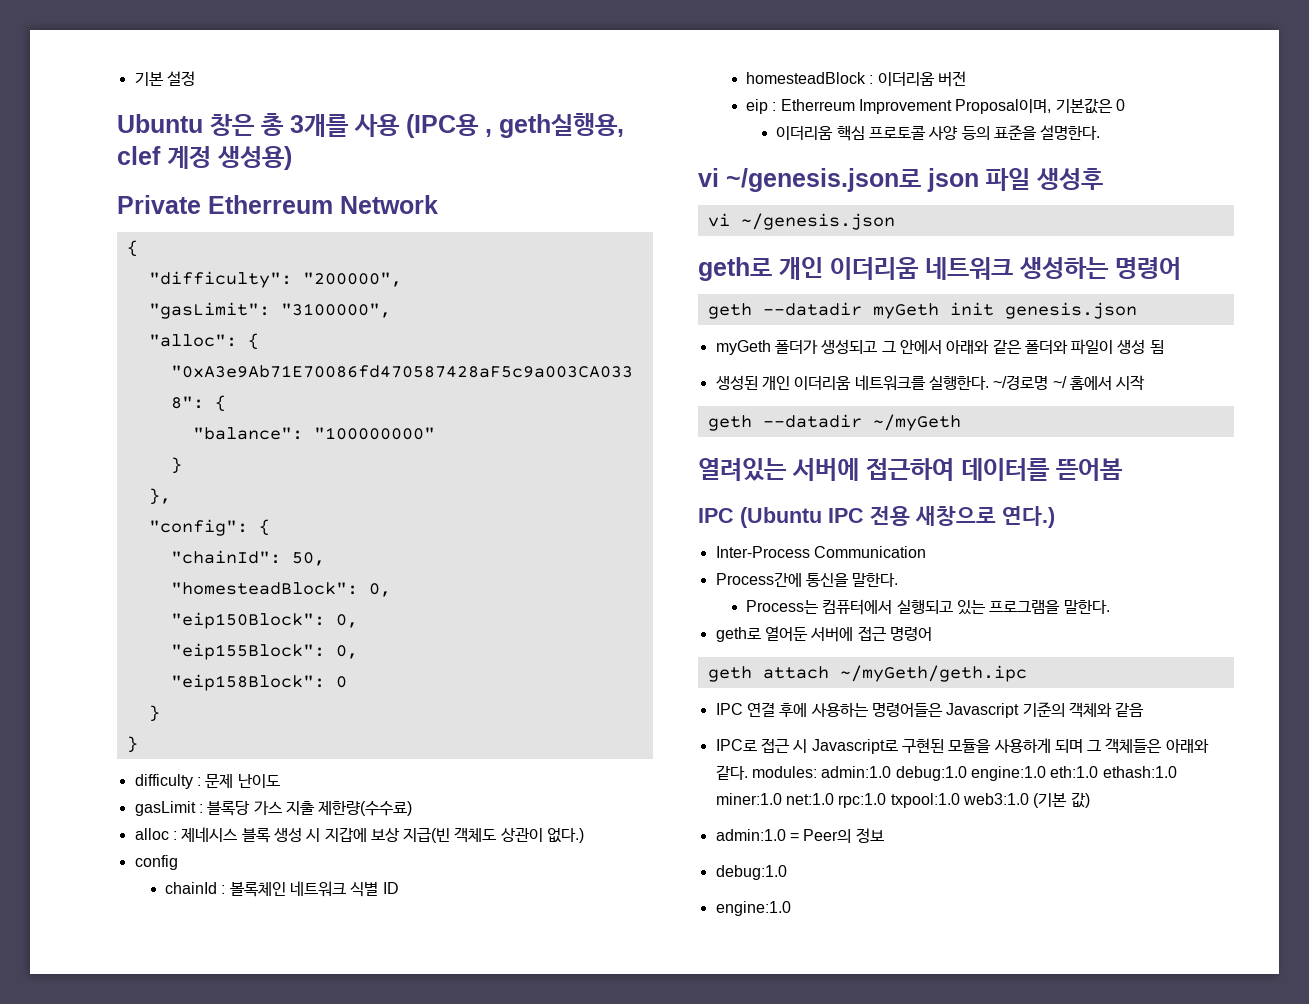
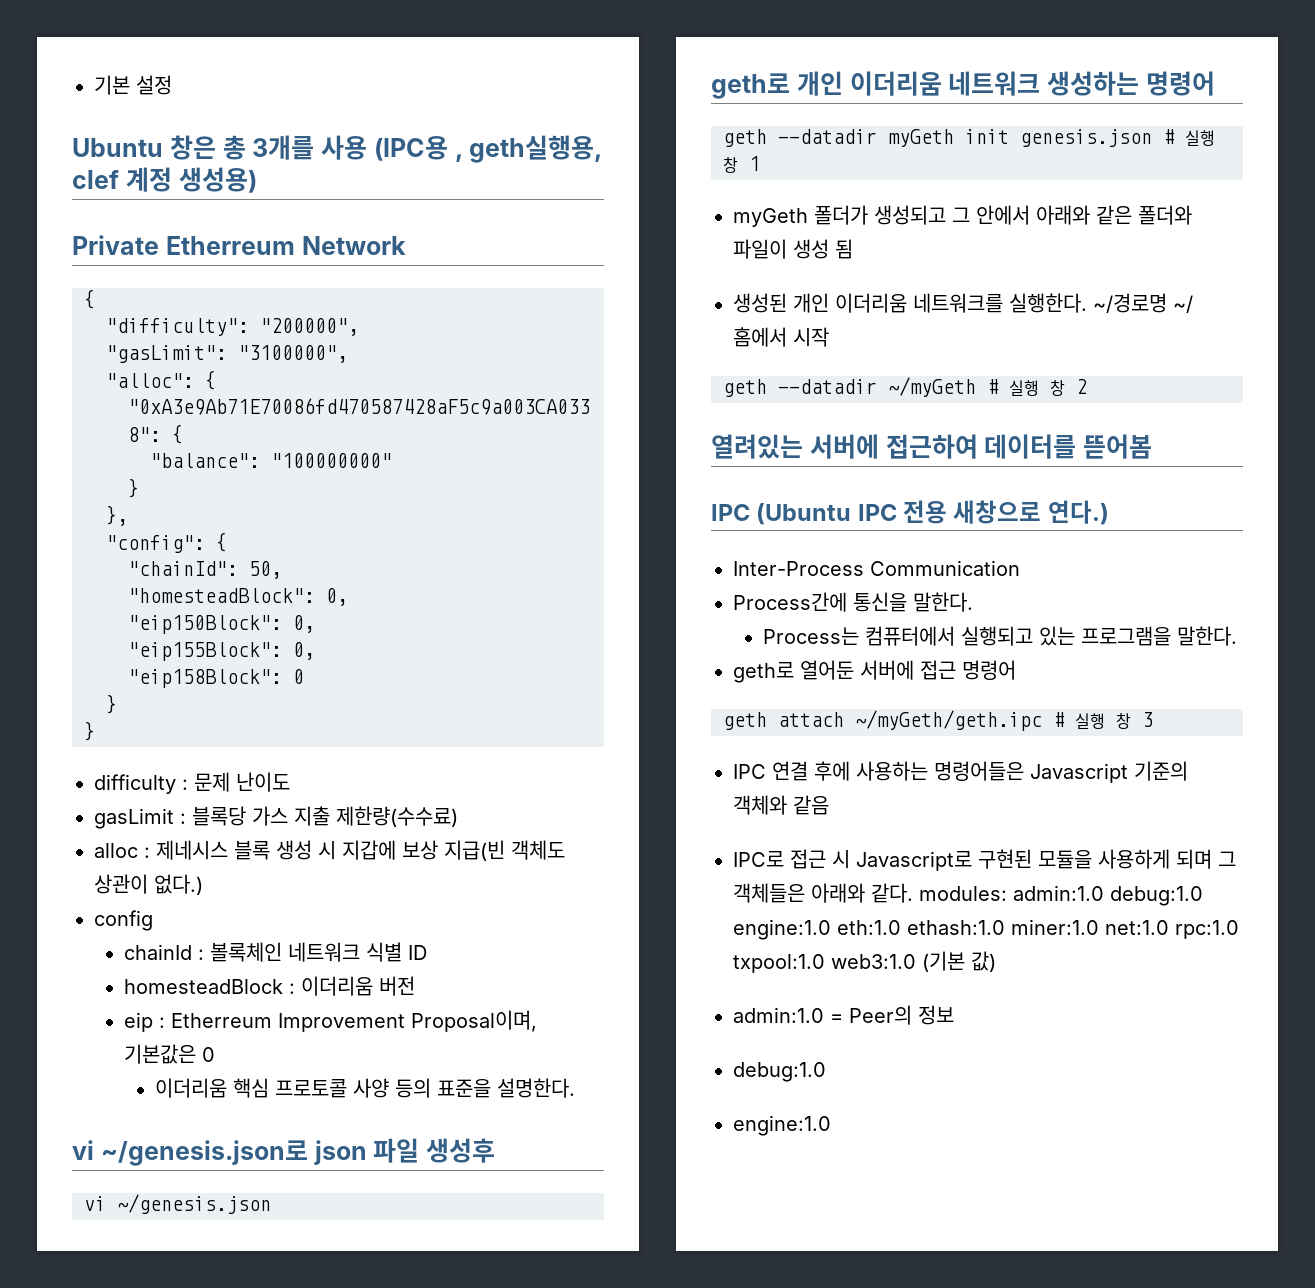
(1137, 310) none -> [1163,129,1215,146] [723,156,760,173] # 실행 창 1
(961, 422) none -> [987,379,1087,396] # 실행 창 2
(1027, 673) none -> [1053,712,1153,729] # 실행 창 3

